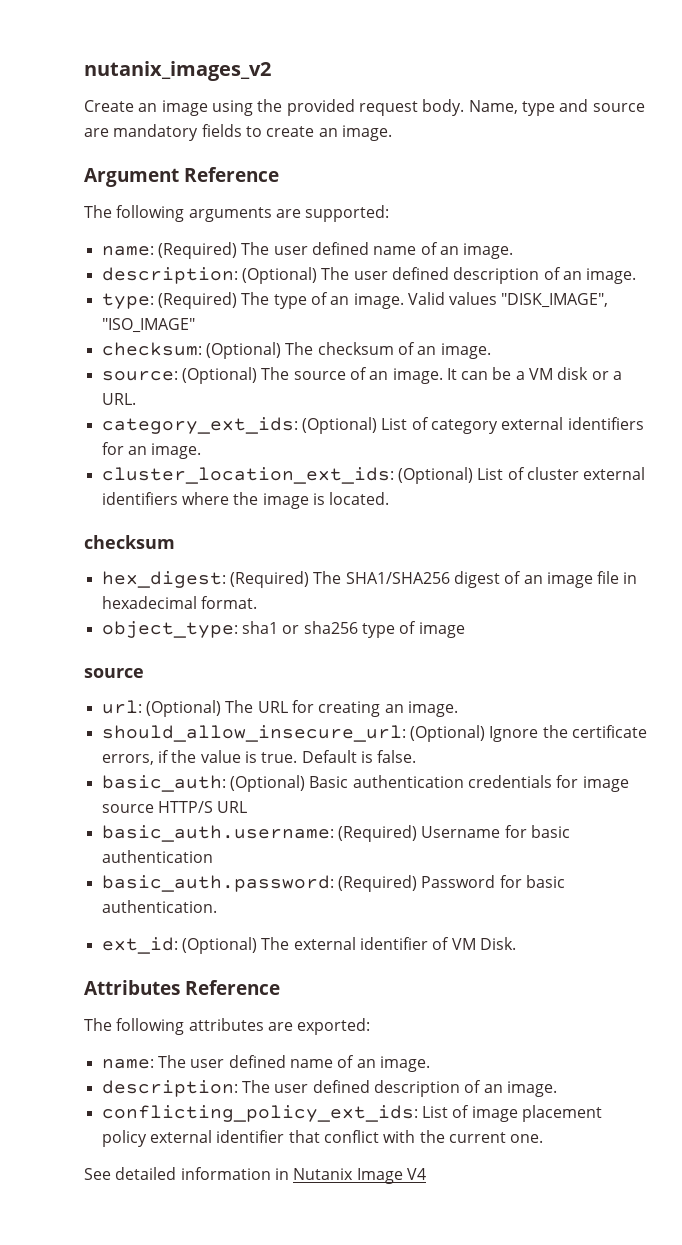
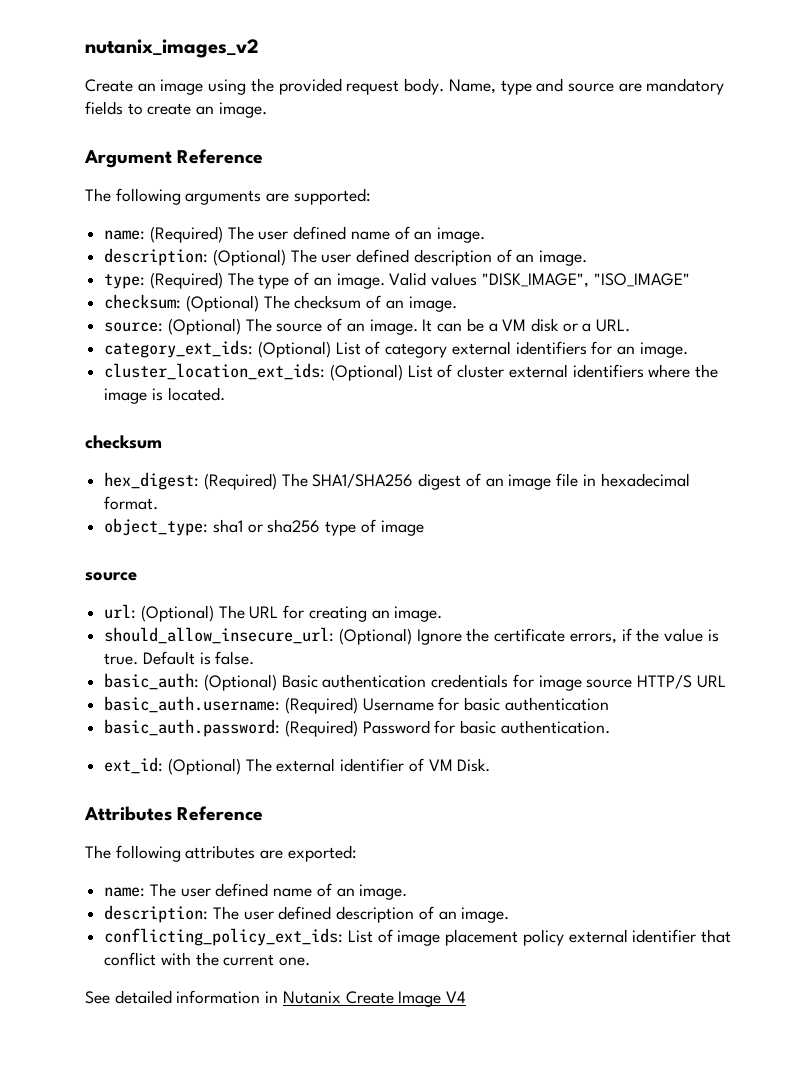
(354, 1174) none -> [345,991,394,1004] Create

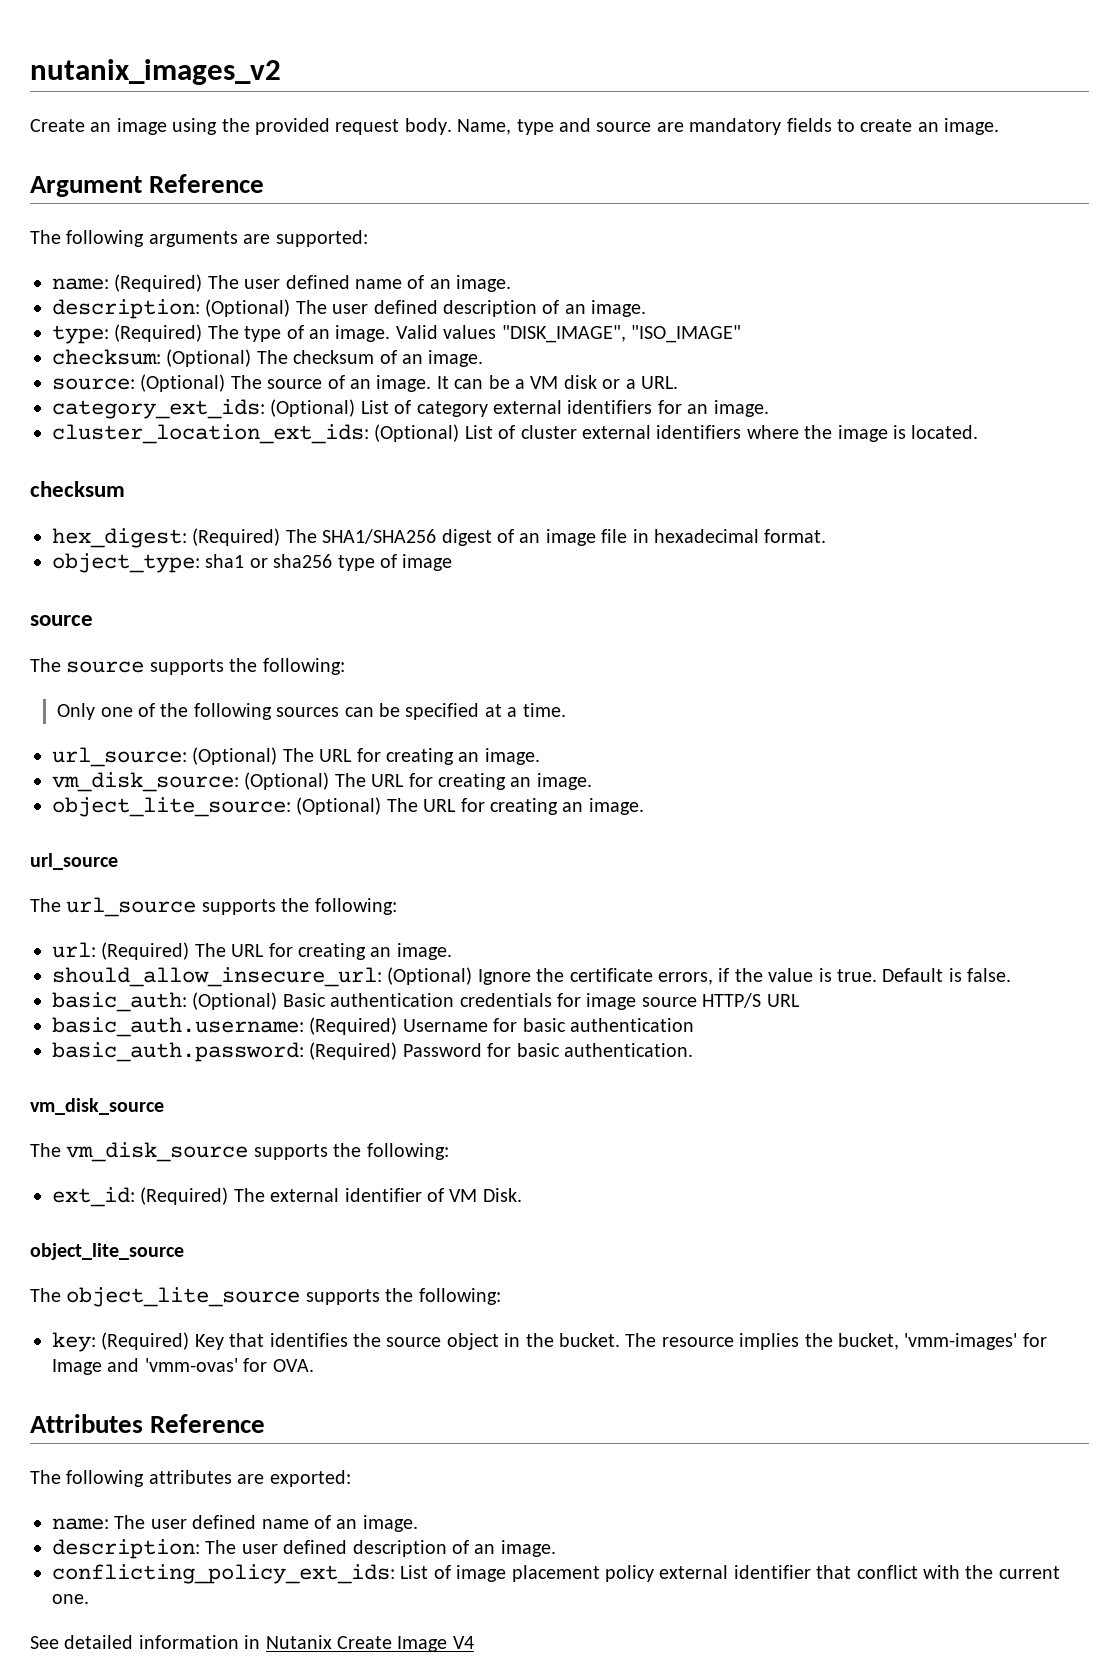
(137, 576) none -> [30,658,345,675] [57,703,566,720] [52,747,540,767] [52,772,592,792] [52,797,644,817] [30,853,118,870] [30,897,397,917] // The source supports the following: // Only one of the following sources can be specified at a time. // url_source: (Optional) The URL for creating an image. // vm_disk_source: (Optional) The URL for creating an image. // object_lite_source: (Optional) The URL for creating an image. // url_source // The url_source supports the following:
[140,605,214,622] (Optional) -> [101,942,190,960] (Required)
(610, 727) none -> [30,1098,164,1115] [30,1142,449,1162] // vm_disk_source // The vm_disk_source supports the following:
[167,758,241,775] (Optional) -> [140,1187,229,1205] (Required)
(491, 765) none -> [30,1243,184,1260] [30,1287,501,1307] [52,1332,1047,1352] [52,1358,314,1375] // object_lite_source // The object_lite_source supports the following: // key: (Required) Key that identifies the source object in the bucket. The resource implies the bucket, 'vmm-images' for Image and 'vmm-ovas' for OVA.

